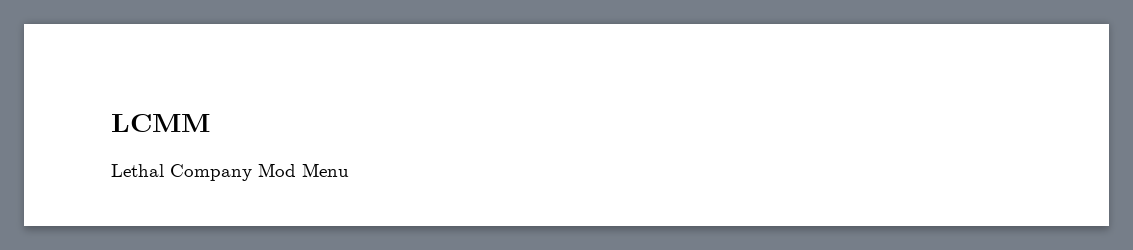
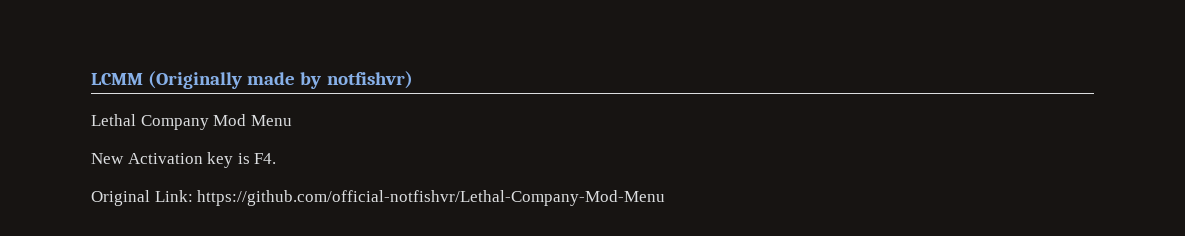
(210, 123) none -> [148,71,413,89] (Originally made by notfishvr)
(349, 170) none -> [91,152,277,168] [91,190,666,206] // New Activation key is F4. // Original Link: https://github.com/official-notfishvr/Lethal-Company-Mod-Menu

